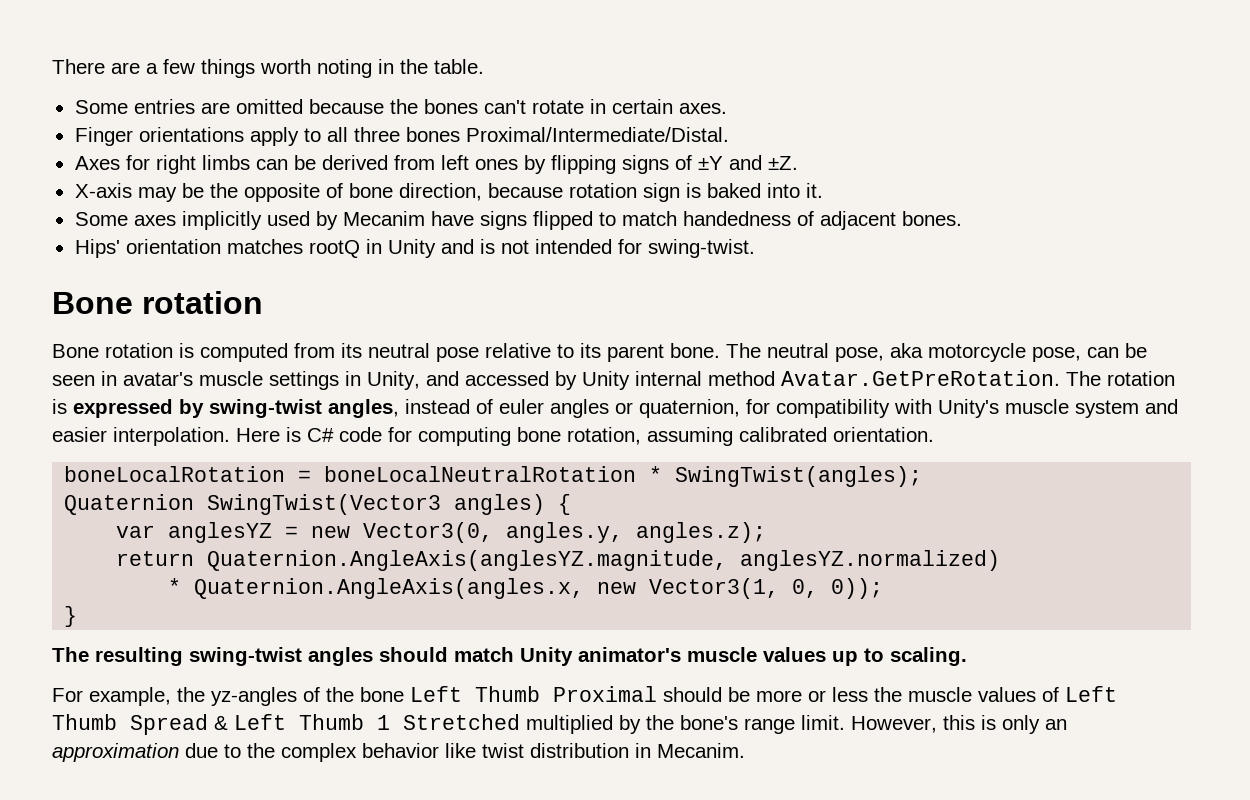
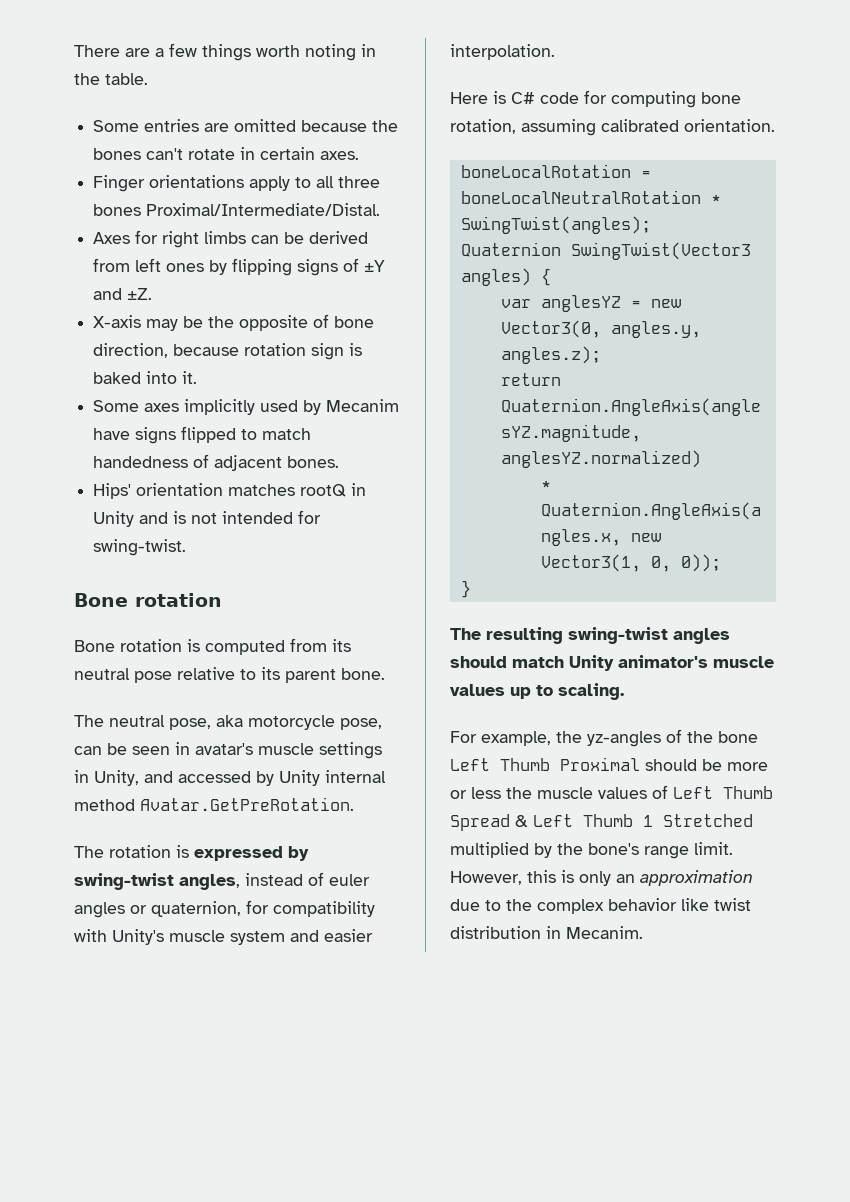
(720, 350) none -> (385, 674) //
(1060, 378) none -> (354, 804) //
(230, 436) none -> (555, 52) //

